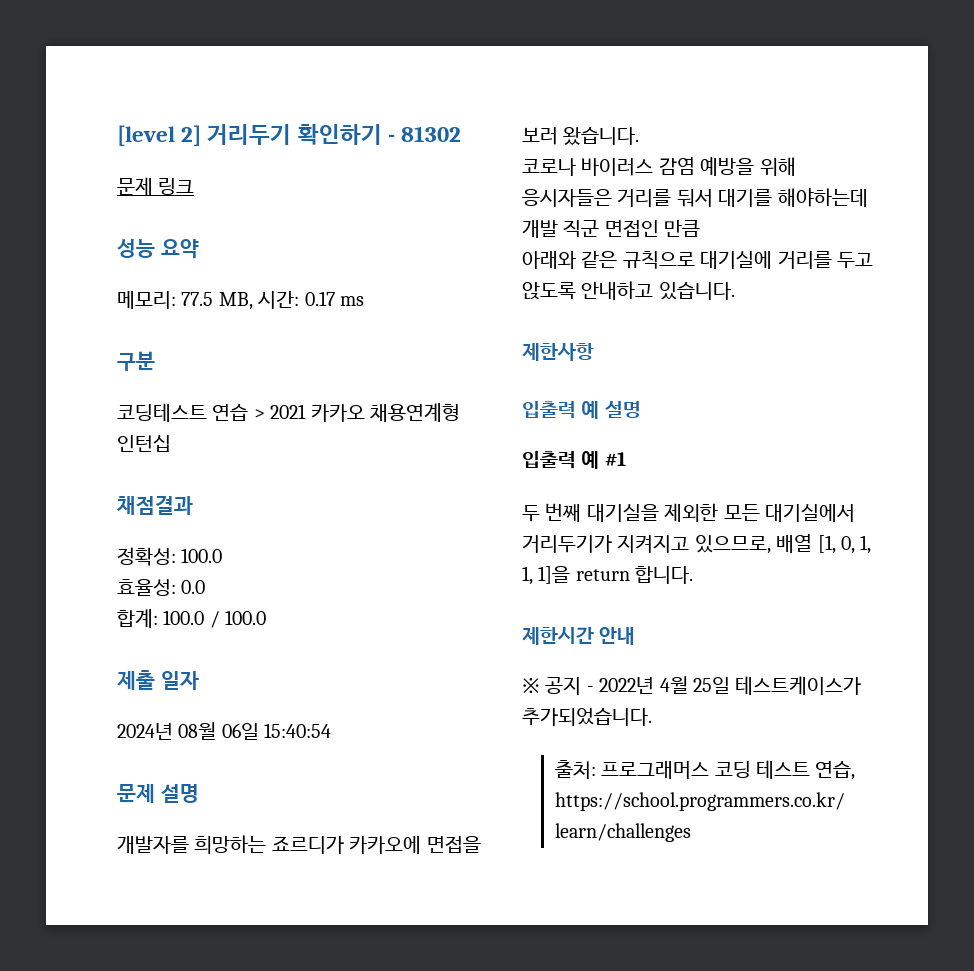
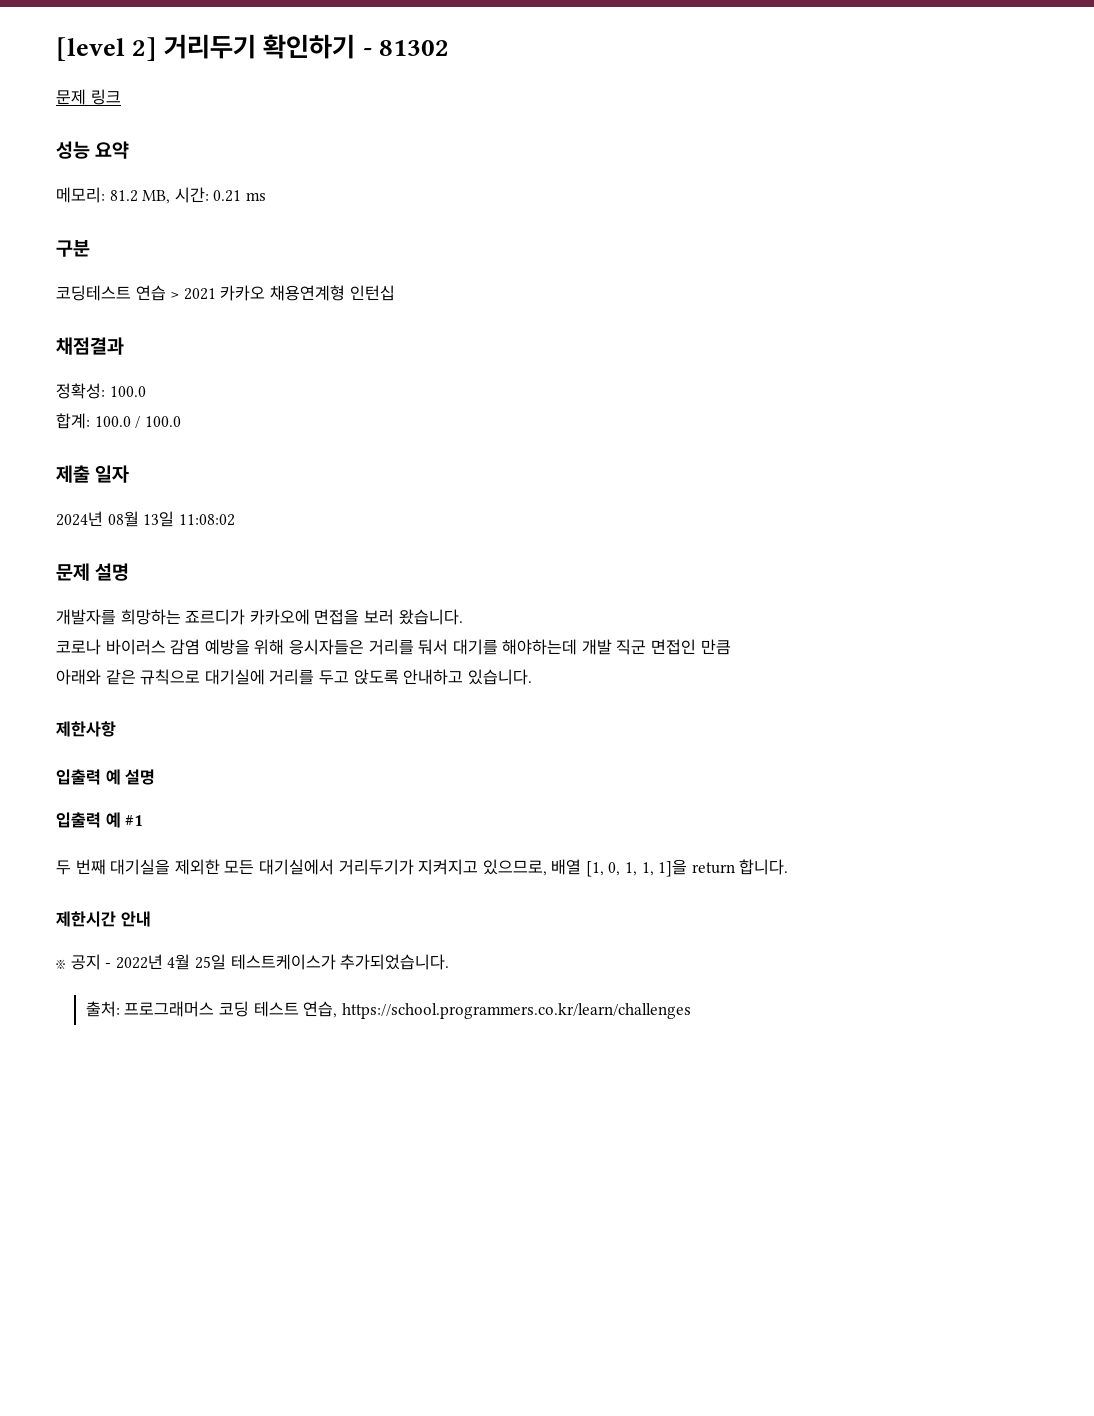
[181,292,214,306] 77.5 -> [109,190,138,202] 81.2
[304,291,335,306] 0.17 -> [213,190,242,202] 0.21
[117,579,206,596] // 효율성: 0.0 -> (146, 391) none
[221,723,332,740] 06일 15:40:54 -> [143,511,235,527] 13일 11:08:02

